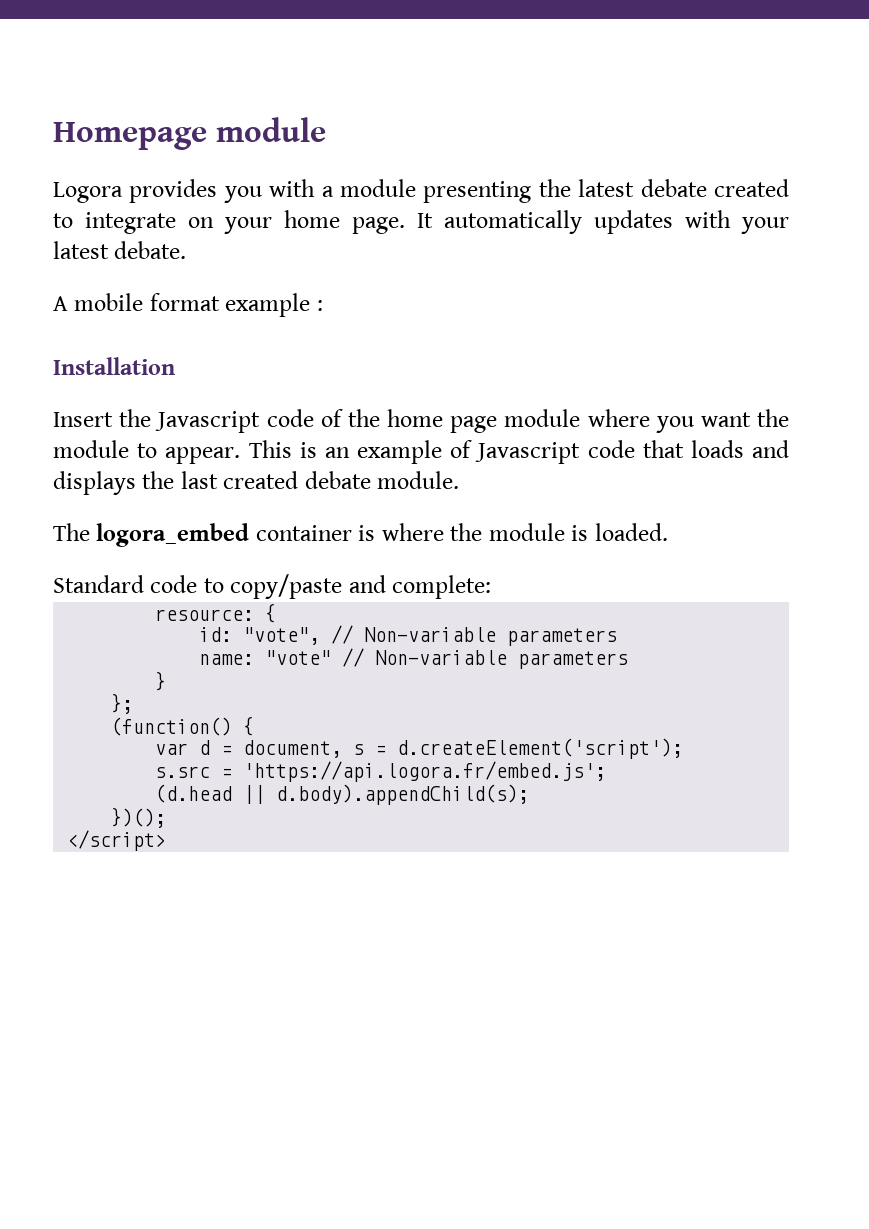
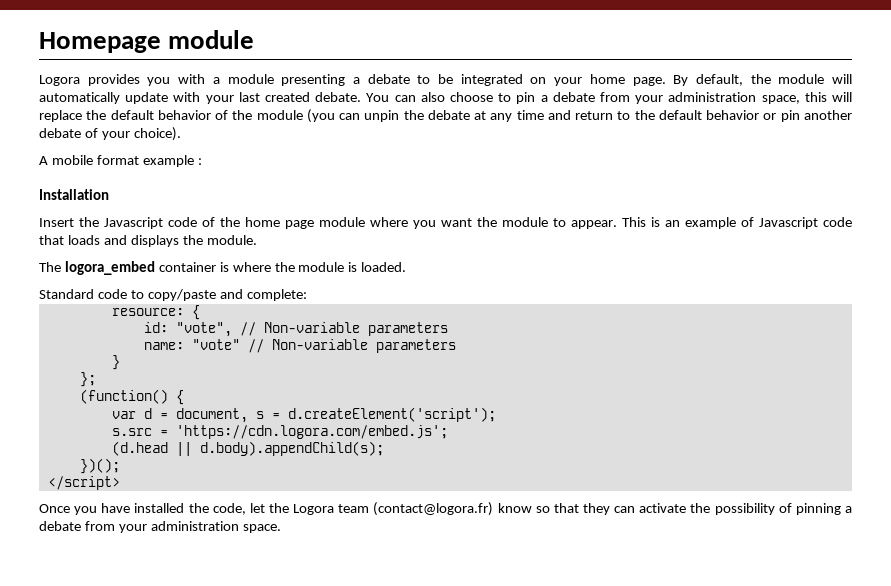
[538,179,789,197] [53,210,789,234] [53,241,187,259] the latest debate created to integrate on your home page. It automatically updates with your latest debate. -> [352,74,853,86] [39,92,853,104] [39,109,852,123] [39,127,181,141] a debate to be integrated on your home page. By default, the module will automatically update with your last created debate. You can also choose to pin a debate from your administration space, this will replace the default behavior of the module (you can unpin the debate at any time and return to the default behavior or pin another debate of your choice).
[180,471,371,489] last created debate -> (203, 240) none
[243,761,607,782] 'https://api.logora.fr/embed.js'; -> [175,425,448,439] 'https://cdn.logora.com/embed.js';
(167, 840) none -> [39,502,852,516] [39,521,281,533] // Once you have installed the code, let the Logora team (contact@logora.fr) know so that they can activate the possibility of pinning a debate from your administration space.

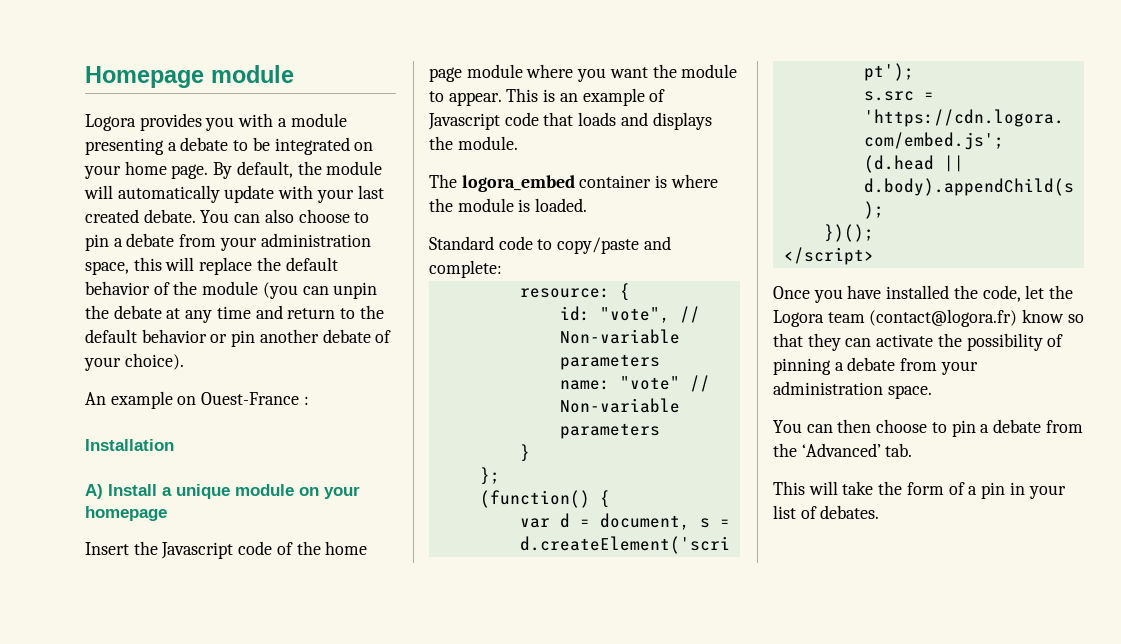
[39,155,202,167] [39,189,109,200] A mobile format example : // Installation -> [85,391,309,409] [85,439,174,451] [85,484,360,499] [85,506,167,521] An example on Ouest-France : // Installation // A) Install a unique module on your homepage
(281, 528) none -> [773,419,1083,437] [773,443,913,457] [773,481,1066,499] [773,505,880,519] // You can then choose to pin a debate from the ‘Advanced’ tab. // This will take the form of a pin in your list of debates.

